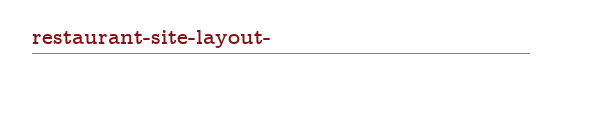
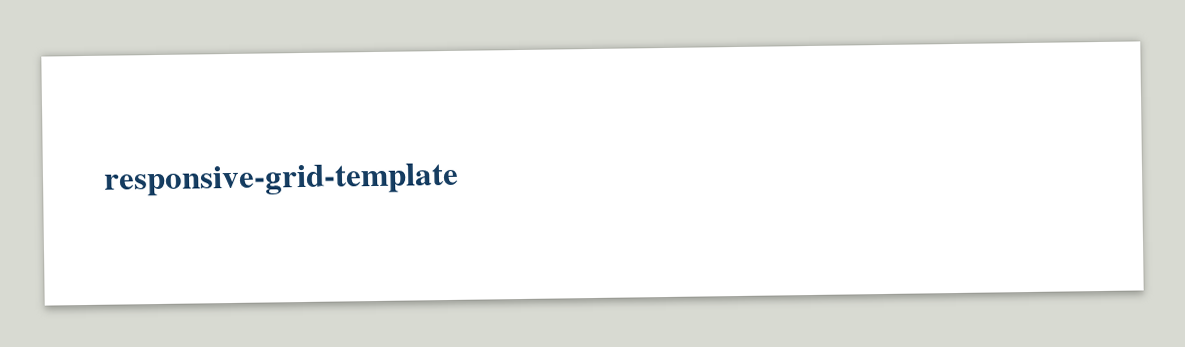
[32,30,271,48] restaurant-site-layout- -> [103,162,459,197] responsive-grid-template

